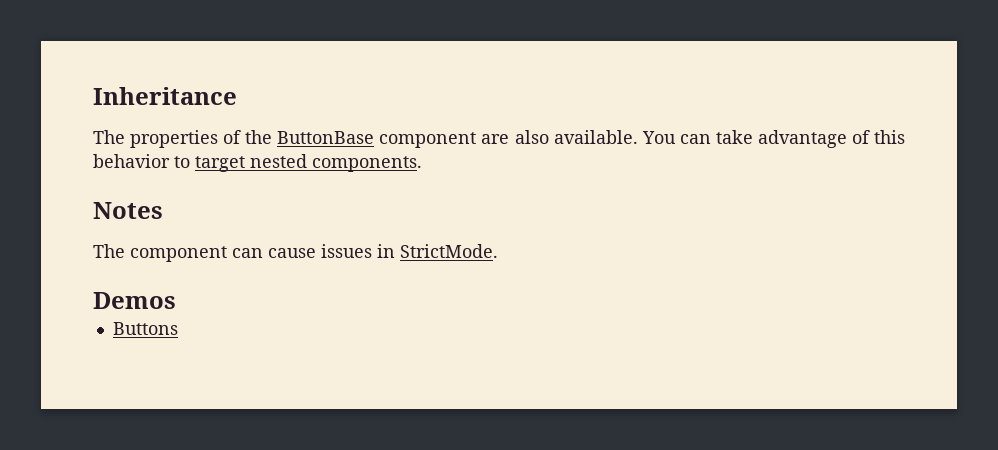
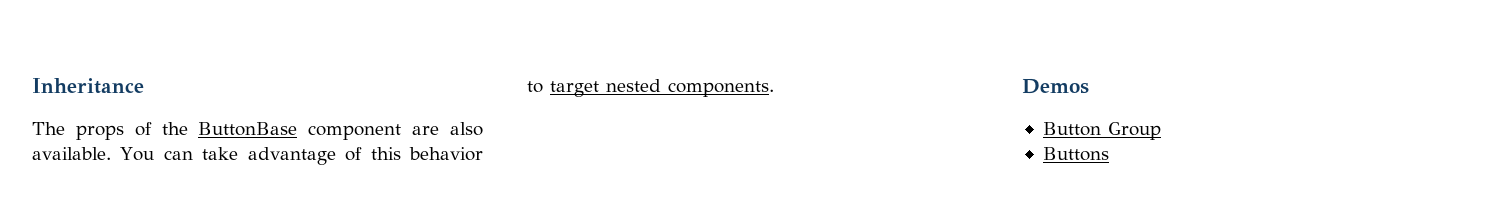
[130,130,219,148] properties -> [75,125,124,140] props
[93,202,163,219] [93,244,498,262] // Notes // The component can cause issues in StrictMode. -> (774, 89) none
(176, 300) none -> [1042,122,1161,140] // Button Group

